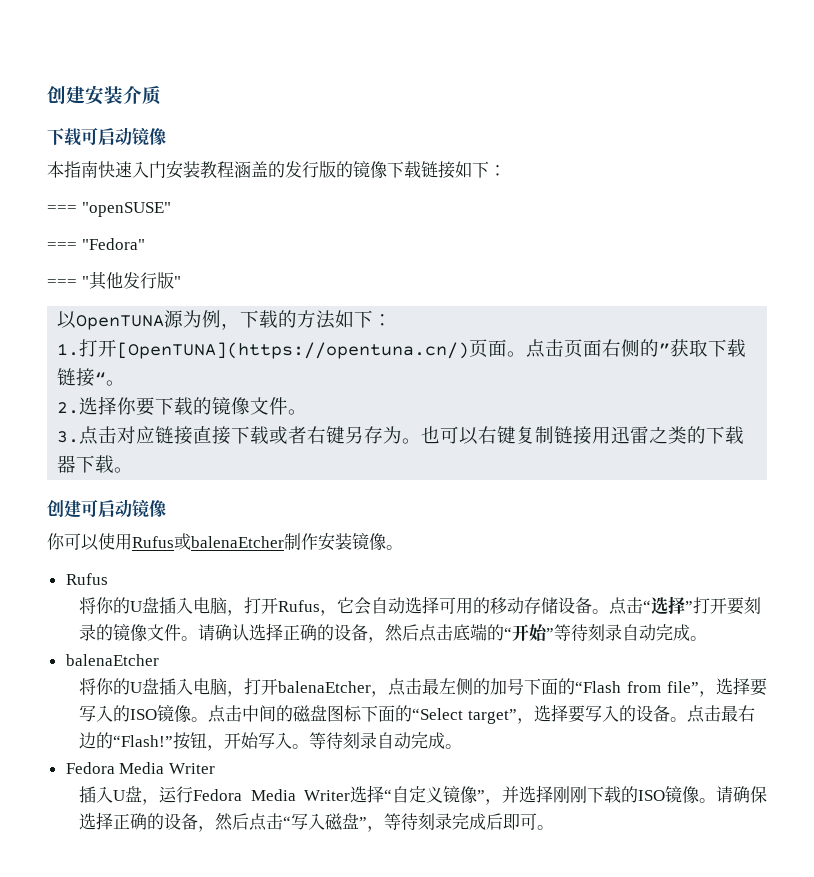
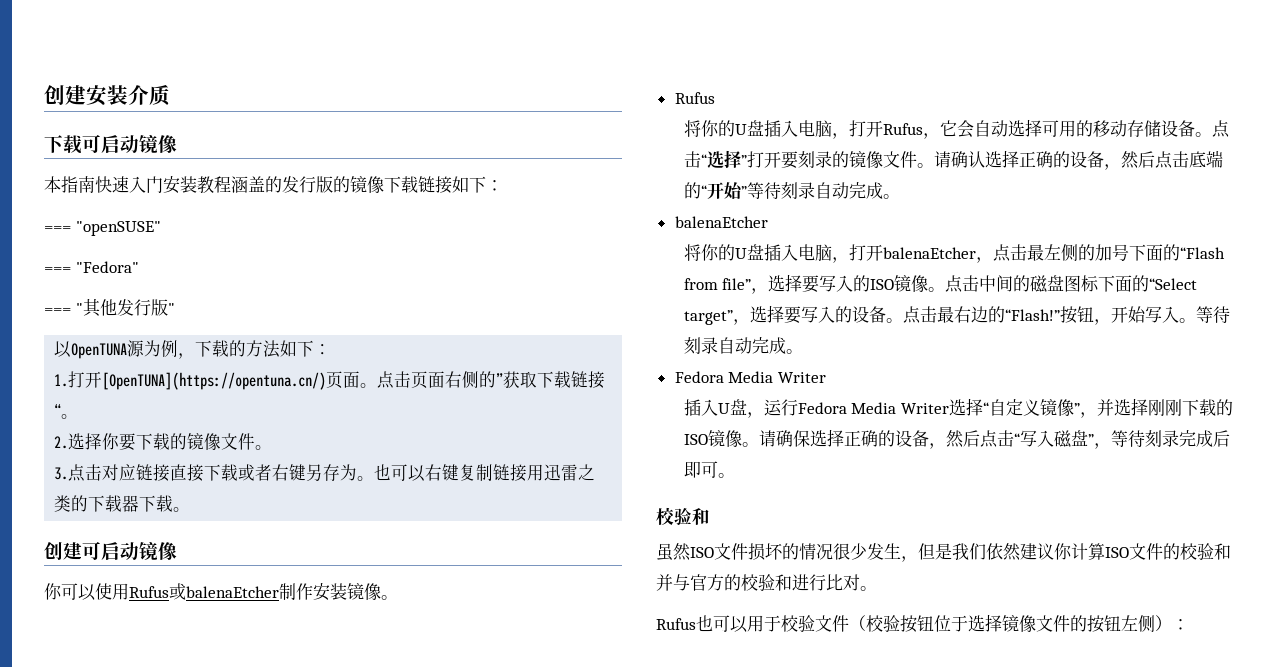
(555, 827) none -> [656,507,710,525] [656,543,1231,562] [656,574,877,591] [656,614,1189,633] // 校验和 // 虽然ISO文件损坏的情况很少发生，但是我们依然建议你计算ISO文件的校验和并与官方的校验和进行比对。 // Rufus也可以用于校验文件（校验按钮位于选择镜像文件的按钮左侧）：

